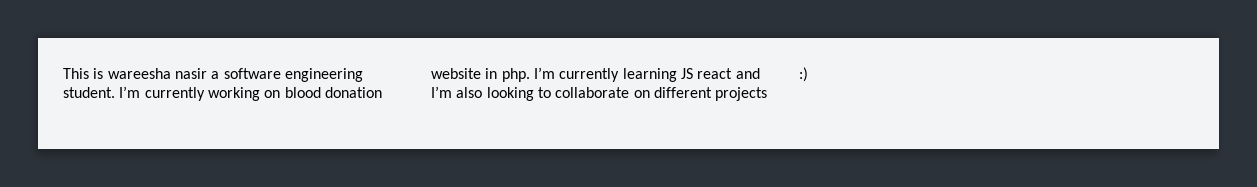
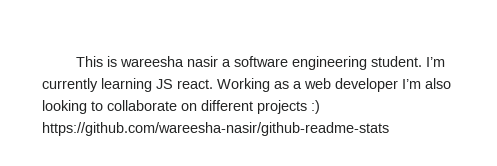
[207,87,382,101] [431,67,760,82] working on blood donation website in php. I’m currently learning JS react and -> [101,78,398,92] learning JS react. Working as a web developer
(808, 74) none -> [42,122,389,136] https://github.com/wareesha-nasir/github-readme-stats

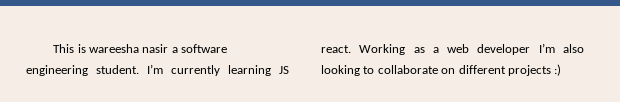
[42,122,389,136] https://github.com/wareesha-nasir/github-readme-stats -> (562, 70) none

